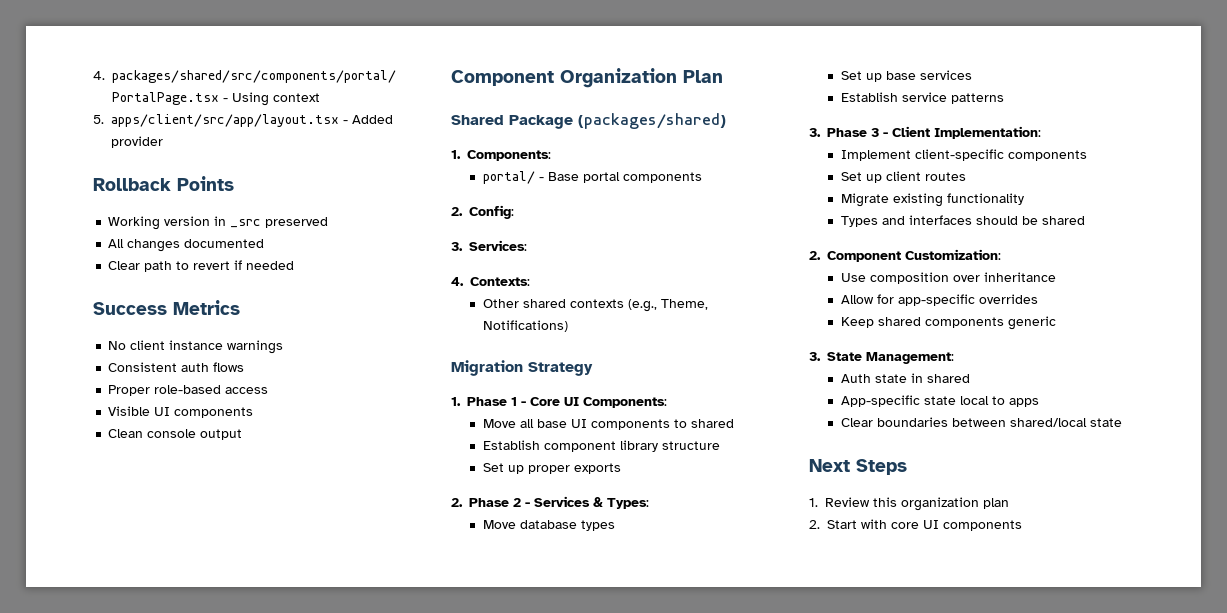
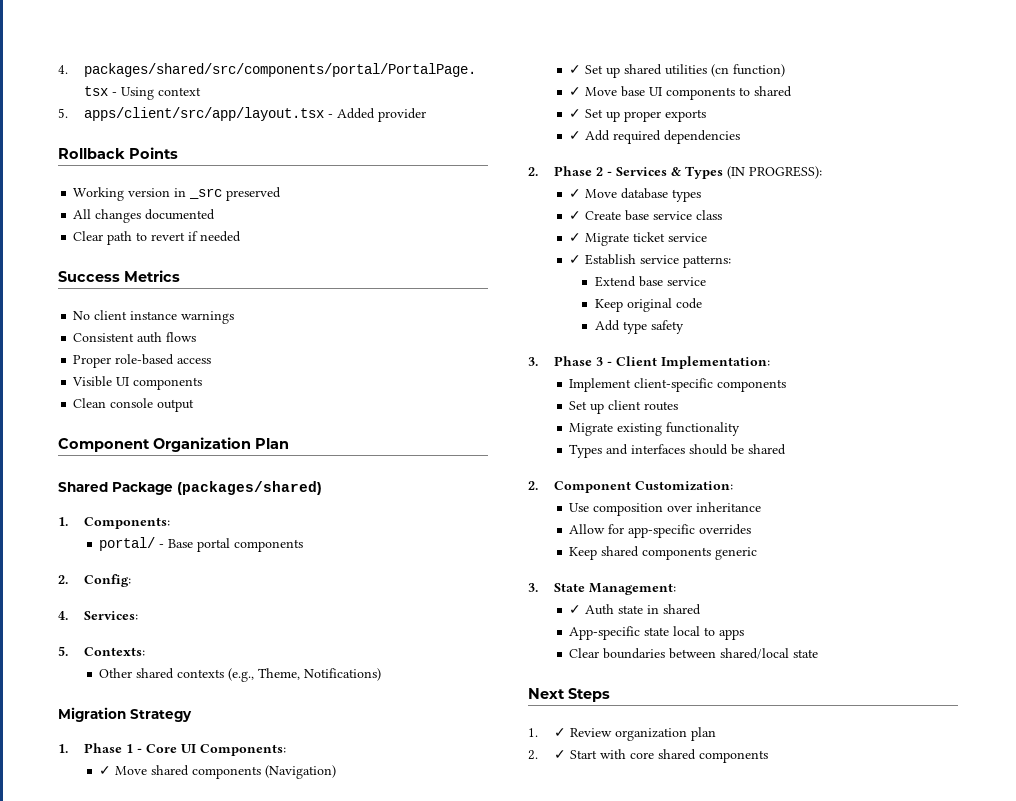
[451,242,463,251] 3. -> [58,611,68,620] 4.
[451,277,464,286] 4. -> [58,646,68,656] 5.
[482,419,534,428] Move all -> [99,765,337,779] [569,64,786,78] [569,87,618,96] ✓ Move shared components (Navigation) // ✓ Set up shared utilities (cn function) // ✓ Move
[482,440,720,452] Establish component library structure // -> [569,109,582,118] ✓
(621, 468) none -> [569,130,741,144] // ✓ Add required dependencies
[607,498,649,509] Types: // -> [684,166,822,179] [569,189,582,198] Types (IN PROGRESS): // ✓
[840,70,972,82] [840,92,1004,104] Set up base services // Establish service patterns -> [569,210,723,221] [569,232,708,246] [569,254,732,268] [594,276,706,287] [594,298,702,312] [594,320,684,334] ✓ Create base service class // ✓ Migrate ticket service // ✓ Establish service patterns: // Extend base service // Keep original code // Add type safety
(954, 358) none -> [569,605,582,614] ✓
[825,497,898,507] Review this -> [553,728,612,737] ✓ Review
(820, 524) none -> [553,750,566,759] ✓
[923,520,939,529] UI -> [657,749,696,760] shared

